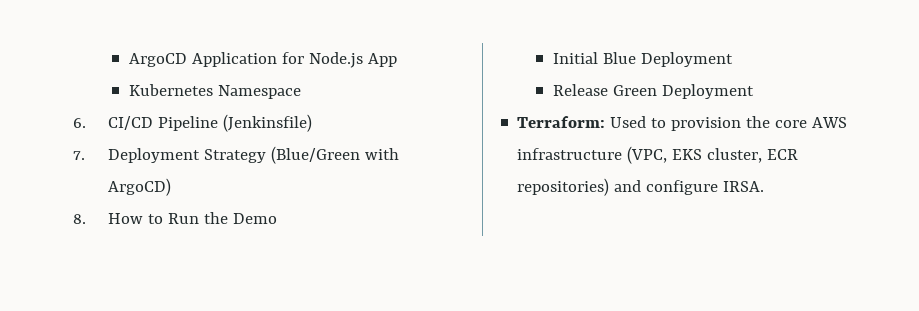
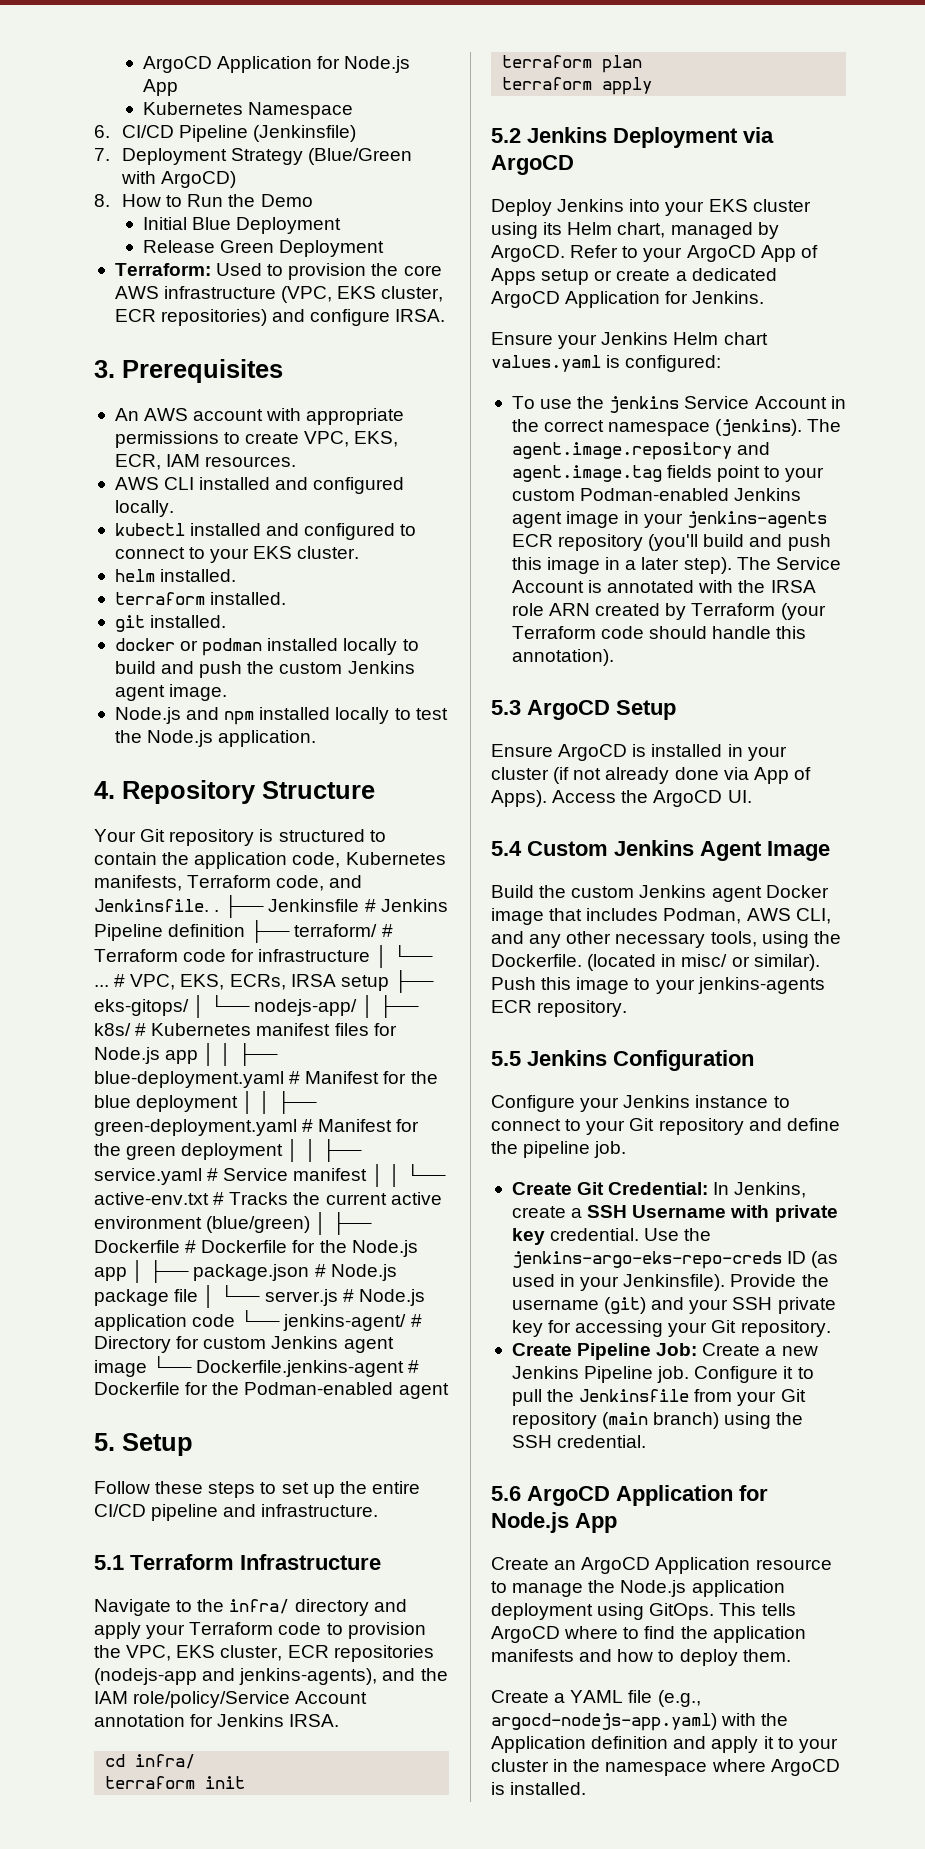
(765, 186) none -> [94,359,283,383] [114,408,405,425] [114,431,399,448] [114,454,297,470] [114,477,405,494] [114,500,174,517] [114,523,417,540] [114,546,360,563] [114,569,237,582] [114,592,287,605] [114,615,227,632] [114,638,419,656] [114,661,415,678] [114,684,228,701] [114,707,448,725] [114,730,317,747] [94,780,375,804] [94,829,386,846] [94,852,446,869] [94,875,363,891] [94,895,448,918] [94,920,393,943] [94,945,433,968] [94,970,434,993] [94,995,419,1018] [94,1023,397,1036] [94,1043,278,1066] [94,1071,438,1088] [94,1091,317,1114] [94,1119,420,1136] [94,1139,362,1162] [94,1164,446,1187] [94,1192,442,1205] [94,1212,373,1235] [94,1240,418,1257] [94,1260,397,1283] [94,1285,425,1308] [94,1310,422,1331] [94,1336,394,1353] [94,1356,420,1377] [94,1382,449,1399] [94,1433,193,1456] [94,1481,420,1498] [94,1504,379,1521] [94,1554,381,1570] [94,1599,407,1616] [94,1622,426,1639] [94,1645,434,1662] [94,1668,448,1685] [94,1691,368,1708] [94,1714,340,1727] [105,1754,196,1769] [105,1776,246,1789] [502,55,643,73] [502,77,653,95] [491,127,774,148] [491,155,574,175] [491,199,811,216] [491,222,779,239] [491,245,818,262] [491,268,777,285] [491,291,765,308] [491,332,768,349] [491,355,722,372] [511,396,846,413] [511,419,842,436] [511,442,771,460] [511,465,825,482] [511,488,802,501] [511,511,828,528] [511,534,831,551] [511,557,841,574] [511,580,816,593] [511,603,826,620] [511,626,807,639] [511,649,614,666] [491,700,676,720] [491,744,787,761] [491,767,811,784] [491,790,752,807] [491,840,830,861] [491,885,829,902] [491,908,831,925] [491,931,841,948] [491,954,820,971] [491,977,825,994] [491,1000,628,1017] [491,1050,754,1071] [491,1095,790,1112] [491,1118,840,1135] [491,1141,627,1158] [511,1182,807,1198] [511,1205,838,1222] [511,1228,712,1245] [511,1251,839,1269] [511,1274,829,1291] [511,1297,836,1314] [511,1320,831,1337] [511,1343,818,1360] [511,1366,814,1383] [511,1389,806,1406] [511,1412,804,1429] [511,1435,647,1448] [491,1485,768,1506] [491,1512,617,1533] [491,1557,832,1574] [491,1580,785,1597] [491,1603,796,1620] [491,1626,806,1643] [491,1649,791,1666] [491,1690,701,1707] [491,1713,789,1731] [491,1736,838,1753] [491,1759,840,1776] [491,1782,587,1795] // 3. Prerequisites // An AWS account with appropriate permissions to create VPC, EKS, ECR, IAM resources. // AWS CLI installed and configured locally. // kubectl installed and configured to connect to your EKS cluster. // helm installed. // terraform installed. // git installed. // docker or podman installed locally to build and push the custom Jenkins agent image. // Node.js and npm installed locally to test the Node.js application. // 4. Repository Structure // Your Git repository is structured to contain the application code, Kubernetes manifests, Terraform code, and Jenkinsfile. . ├── Jenkinsfile # Jenkins Pipeline definition ├── terraform/ # Terraform code for infrastructure │ └── ... # VPC, EKS, ECRs, IRSA setup ├── eks-gitops/ │ └── nodejs-app/ │ ├── k8s/ # Kubernetes manifest files for Node.js app │ │ ├── blue-deployment.yaml # Manifest for the blue deployment │ │ ├── green-deployment.yaml # Manifest for the green deployment │ │ ├── service.yaml # Service manifest │ │ └── active-env.txt # Tracks the current active environment (blue/green) │ ├── Dockerfile # Dockerfile for the Node.js app │ ├── package.json # Node.js package file │ └── server.js # Node.js application code └── jenkins-agent/ # Directory for custom Jenkins agent image └── Dockerfile.jenkins-agent # Dockerfile for the Podman-enabled agent // 5. Setup // Follow these steps to set up the entire CI/CD pipeline and infrastructure. // 5.1 Terraform Infrastructure // Navigate to the infra/ directory and apply your Terraform code to provision the VPC, EKS cluster, ECR repositories (nodejs-app and jenkins-agents), and the IAM role/policy/Service Account annotation for Jenkins IRSA. // cd infra/ // terraform init // terraform plan // terraform apply // 5.2 Jenkins Deployment via ArgoCD // Deploy Jenkins into your EKS cluster using its Helm chart, managed by ArgoCD. Refer to your ArgoCD App of Apps setup or create a dedicated ArgoCD Application for Jenkins. // Ensure your Jenkins Helm chart values.yaml is configured: // To use the jenkins Service Account in the correct namespace (jenkins). The agent.image.repository and agent.image.tag fields point to your custom Podman-enabled Jenkins agent image in your jenkins-agents ECR repository (you'll build and push this image in a later step). The Service Account is annotated with the IRSA role ARN created by Terraform (your Terraform code should handle this annotation). // 5.3 ArgoCD Setup // Ensure ArgoCD is installed in your cluster (if not already done via App of Apps). Access the ArgoCD UI. // 5.4 Custom Jenkins Agent Image // Build the custom Jenkins agent Docker image that includes Podman, AWS CLI, and any other necessary tools, using the Dockerfile. (located in misc/ or similar). Push this image to your jenkins-agents ECR repository. // 5.5 Jenkins Configuration // Configure your Jenkins instance to connect to your Git repository and define the pipeline job. // Create Git Credential: In Jenkins, create a SSH Username with private key credential. Use the jenkins-argo-eks-repo-creds ID (as used in your Jenkinsfile). Provide the username (git) and your SSH private key for accessing your Git repository. // Create Pipeline Job: Create a new Jenkins Pipeline job. Configure it to pull the Jenkinsfile from your Git repository (main branch) using the SSH credential. // 5.6 ArgoCD Application for Node.js App // Create an ArgoCD Application resource to manage the Node.js application deployment using GitOps. This tells ArgoCD where to find the application manifests and how to deploy them. // Create a YAML file (e.g., argocd-nodejs-app.yaml) with the Application definition and apply it to your cluster in the namespace where ArgoCD is installed.

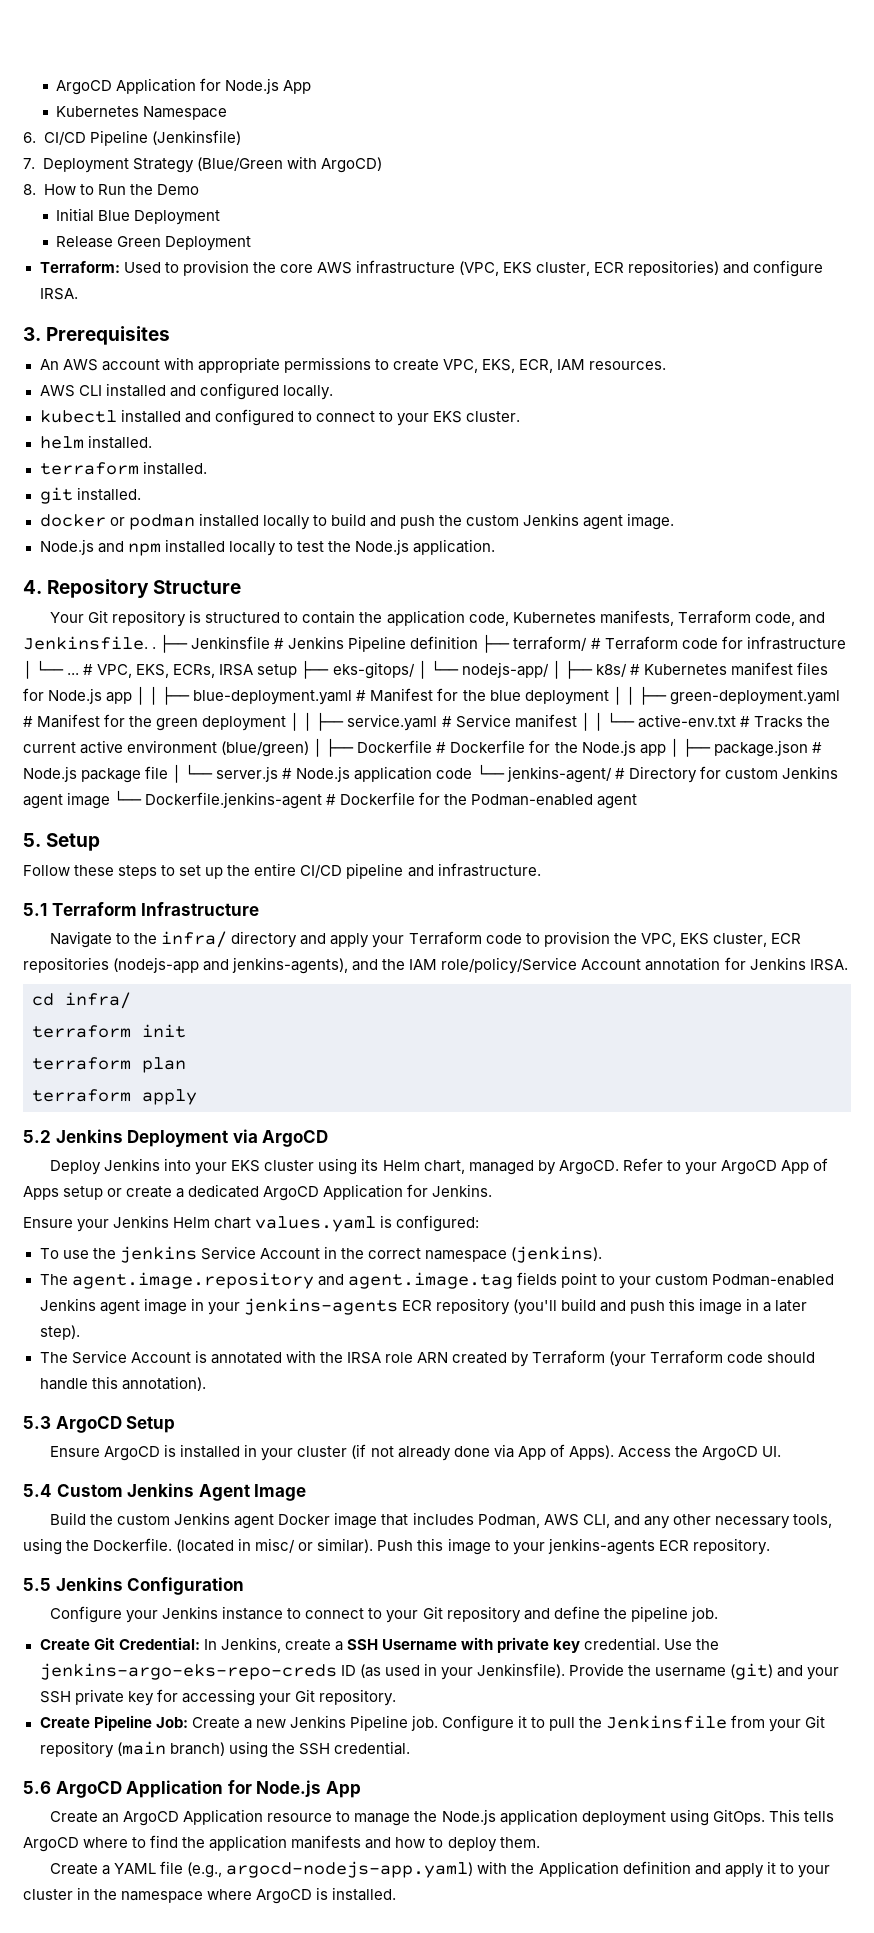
(803, 427) none -> (602, 1254) //
(732, 565) none -> (80, 1332) //

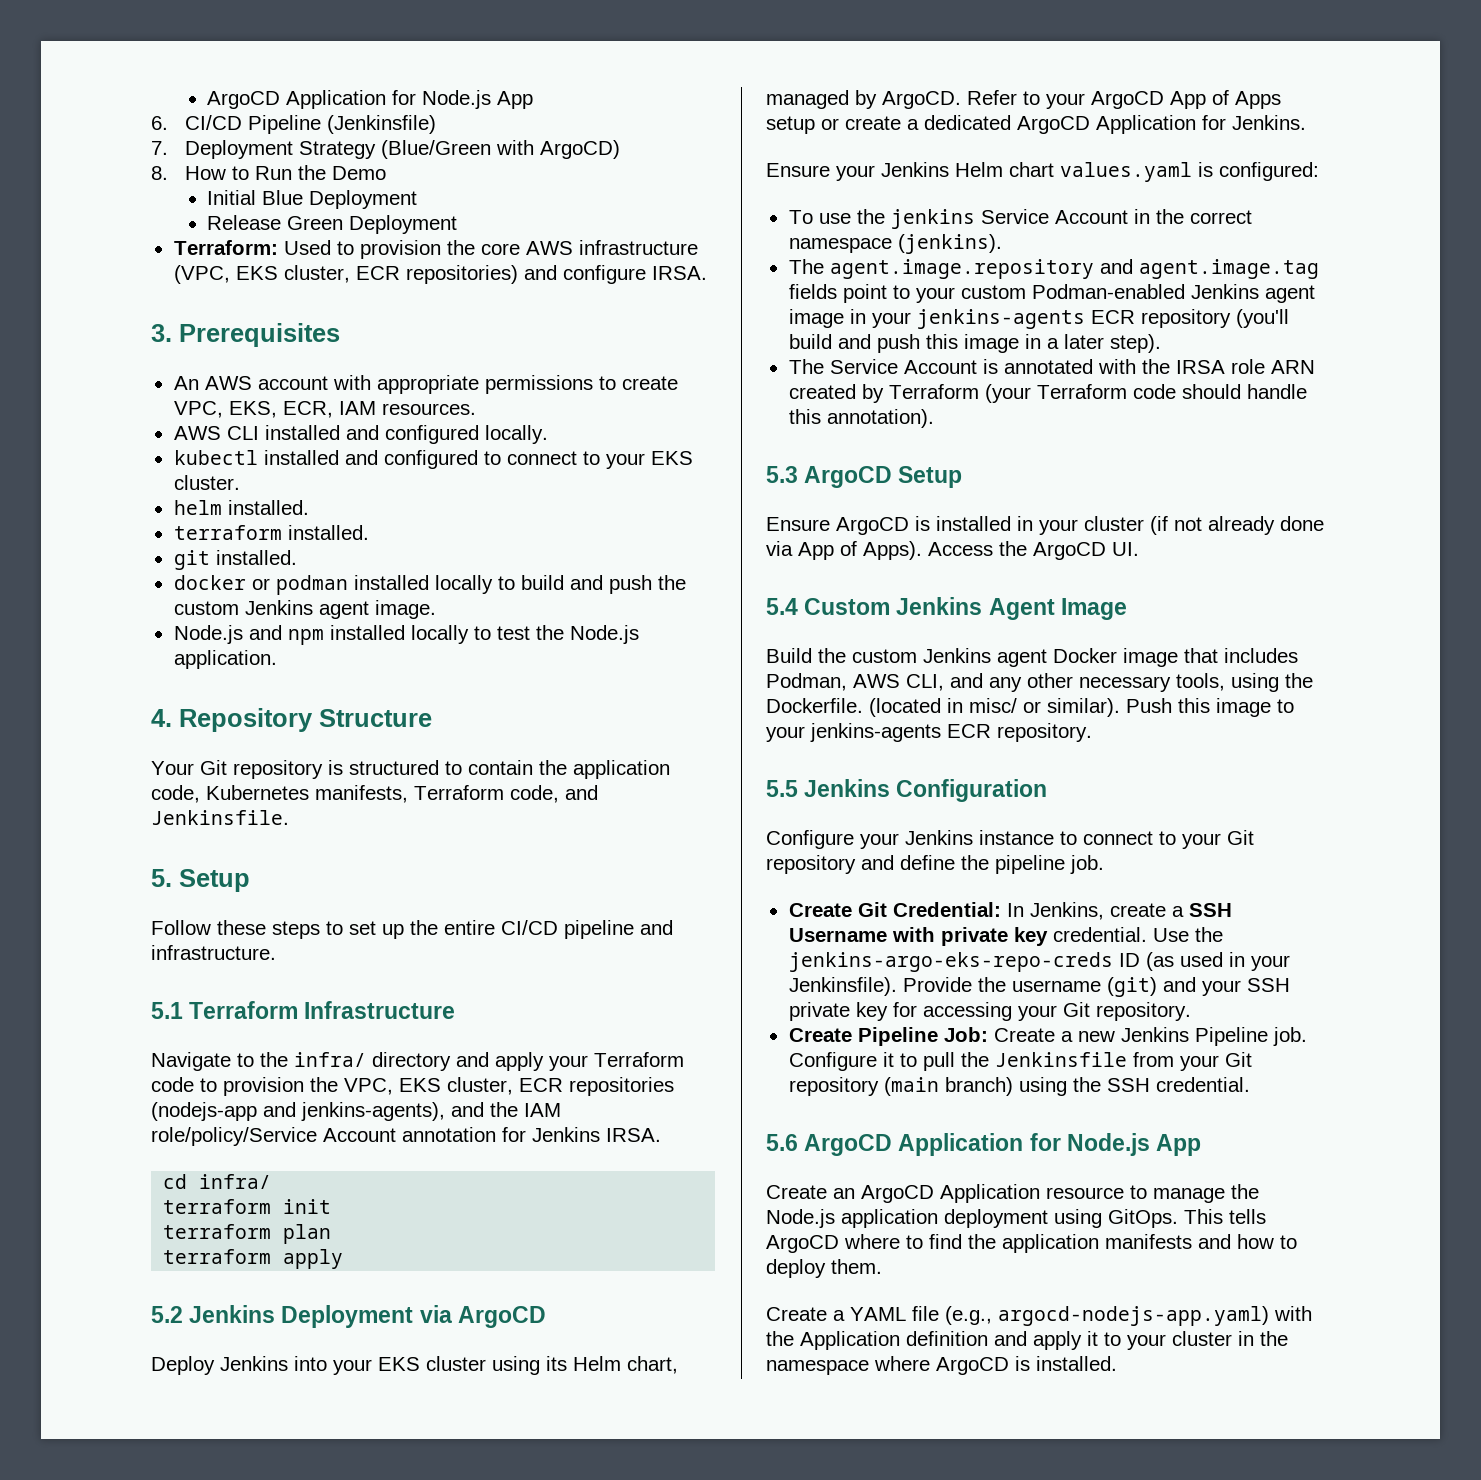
[56,78,312,95] [56,106,228,120] ArgoCD Application for Node.js App // Kubernetes Namespace -> [207,90,534,109] ArgoCD Application for Node.js App
[152,634,846,653] [23,660,828,679] [23,686,840,705] [23,712,830,731] [23,738,822,757] [23,764,838,783] [23,790,638,809] . ├── Jenkinsfile # Jenkins Pipeline definition ├── terraform/ # Terraform code for infrastructure │ └── ... # VPC, EKS, ECRs, IRSA setup ├── eks-gitops/ │ └── nodejs-app/ │ ├── k8s/ # Kubernetes manifest files for Node.js app │ │ ├── blue-deployment.yaml # Manifest for the blue deployment │ │ ├── green-deployment.yaml # Manifest for the green deployment │ │ ├── service.yaml # Service manifest │ │ └── active-env.txt # Tracks the current active environment (blue/green) │ ├── Dockerfile # Dockerfile for the Node.js app │ ├── package.json # Node.js package file │ └── server.js # Node.js application code └── jenkins-agent/ # Directory for custom Jenkins agent image └── Dockerfile.jenkins-agent # Dockerfile for the Podman-enabled agent -> (289, 817) none

